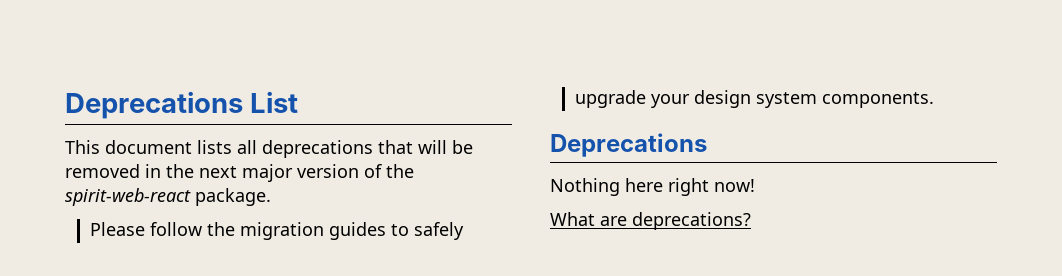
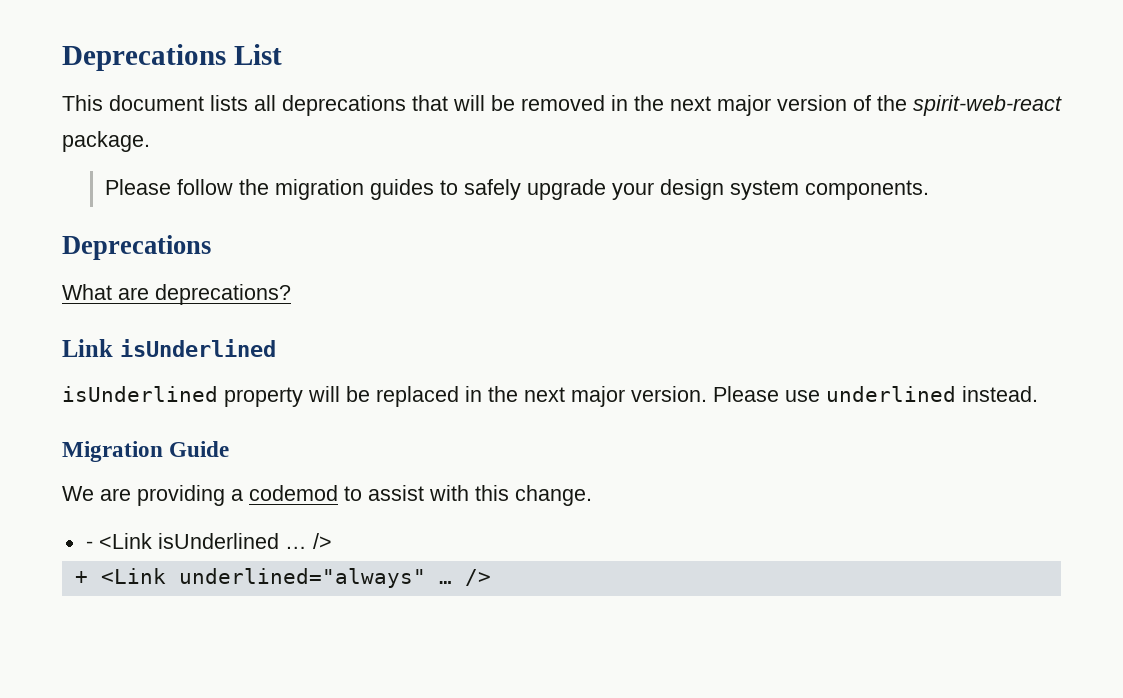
[550,178,755,196] // Nothing here right now! -> (211, 247) none
(751, 221) none -> [62,339,276,357] [62,386,1038,407] [62,441,230,462] [62,485,592,506] [85,533,332,549] [74,568,491,588] // Link isUnderlined // isUnderlined property will be replaced in the next major version. Please use underlined instead. // Migration Guide // We are providing a codemod to assist with this change. // - <Link isUnderlined … /> // + <Link underlined="always" … />

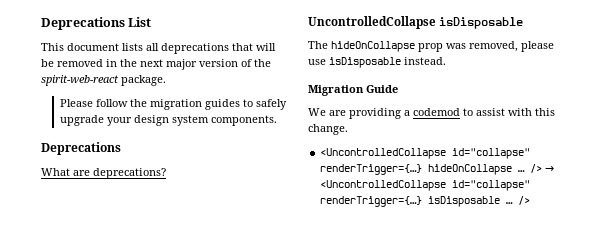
[62,339,276,357] [62,386,956,407] Link isUnderlined // isUnderlined property will be replaced in the next major version. Please use underlined -> [308,16,524,29] [308,41,554,52] [308,57,401,68] UncontrolledCollapse isDisposable // The hideOnCollapse prop was removed, please use isDisposable
[85,533,332,549] [74,568,426,588] - <Link isUnderlined … /> // + <Link underlined="always" -> [320,148,531,159] [320,164,555,175] [320,180,531,191] [320,196,501,207] <UncontrolledCollapse id="collapse" renderTrigger={…} hideOnCollapse … /> → <UncontrolledCollapse id="collapse" renderTrigger={…} isDisposable

